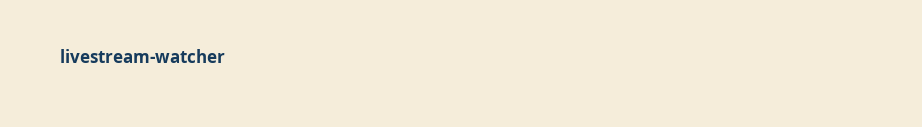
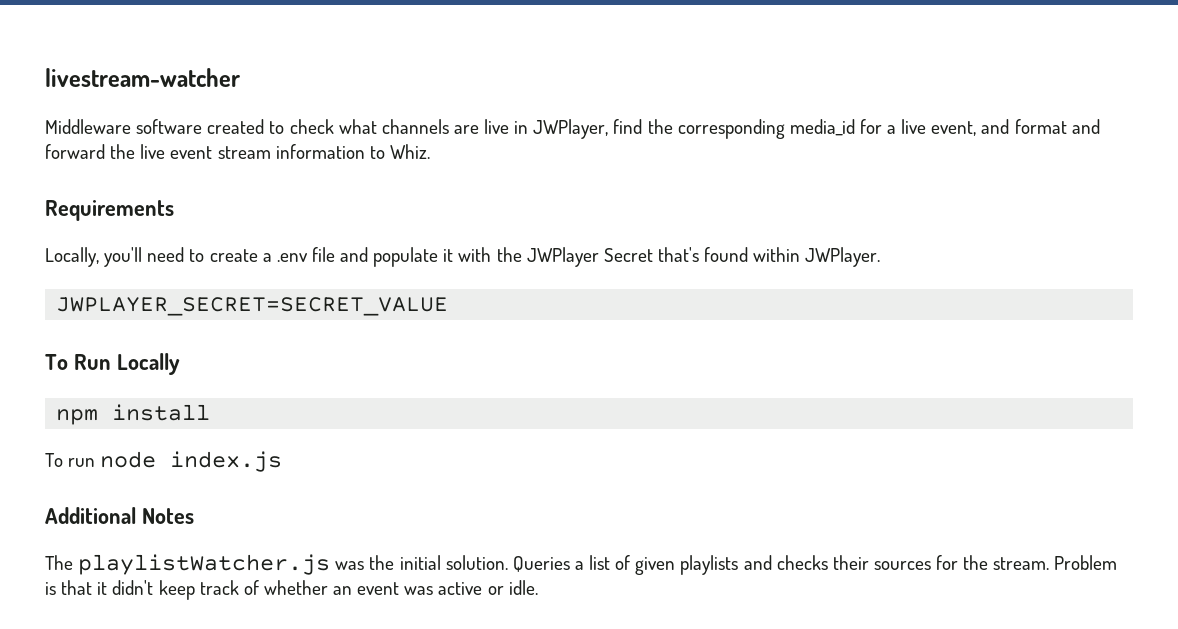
(225, 56) none -> [45,119,1100,139] [45,144,430,159] [45,200,174,221] [45,247,881,267] [56,297,449,316] [45,353,180,375] [56,404,211,425] [45,451,283,472] [45,507,194,524] [45,554,1118,575] [45,580,538,600] // Middleware software created to check what channels are live in JWPlayer, find the corresponding media_id for a live event, and format and forward the live event stream information to Whiz. // Requirements // Locally, you'll need to create a .env file and populate it with the JWPlayer Secret that's found within JWPlayer. // JWPLAYER_SECRET=SECRET_VALUE // To Run Locally // npm install // To run node index.js // Additional Notes // The playlistWatcher.js was the initial solution. Queries a list of given playlists and checks their sources for the stream. Problem is that it didn't keep track of whether an event was active or idle.

